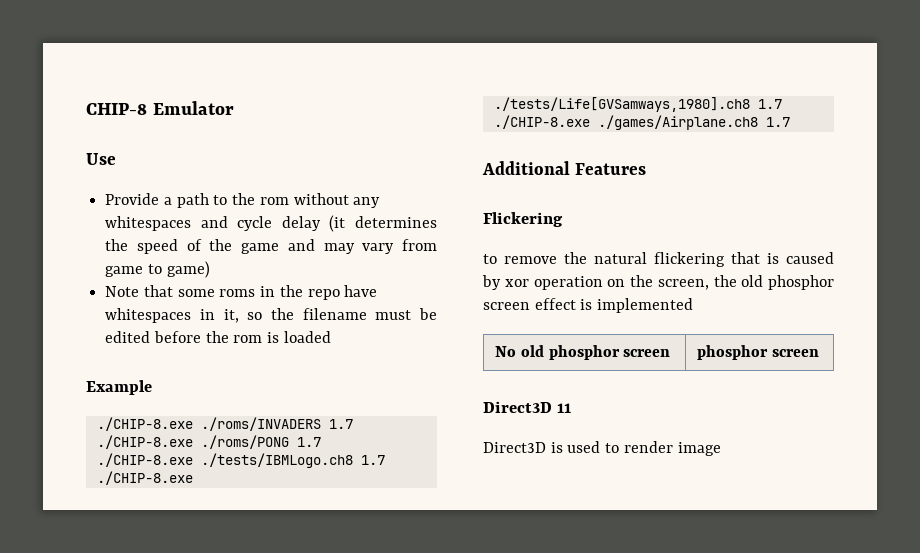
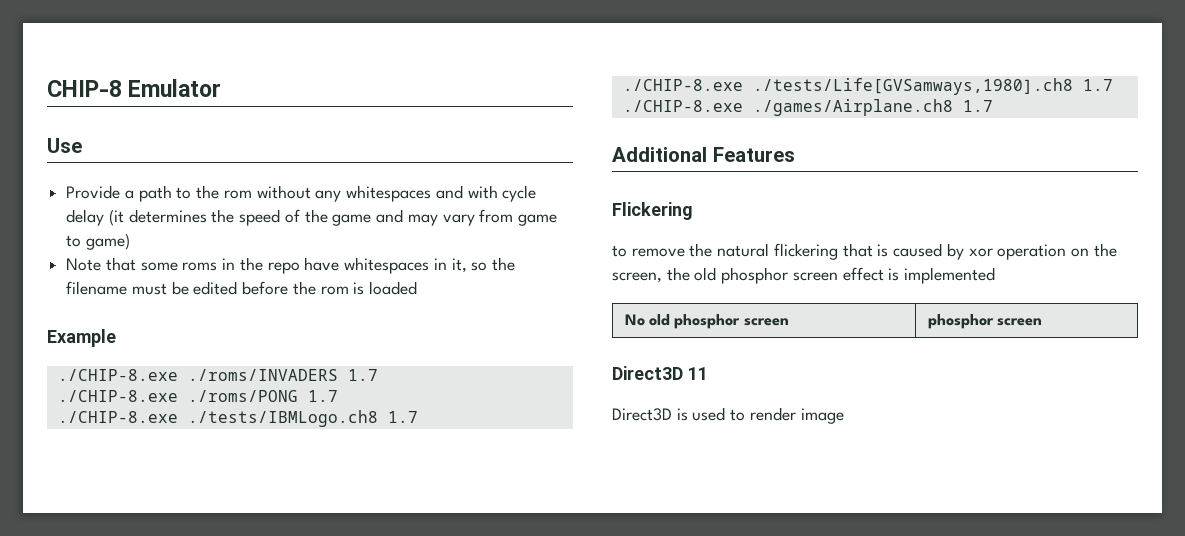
(228, 222) none -> [467,185,498,199] with

